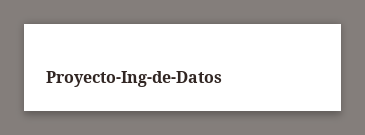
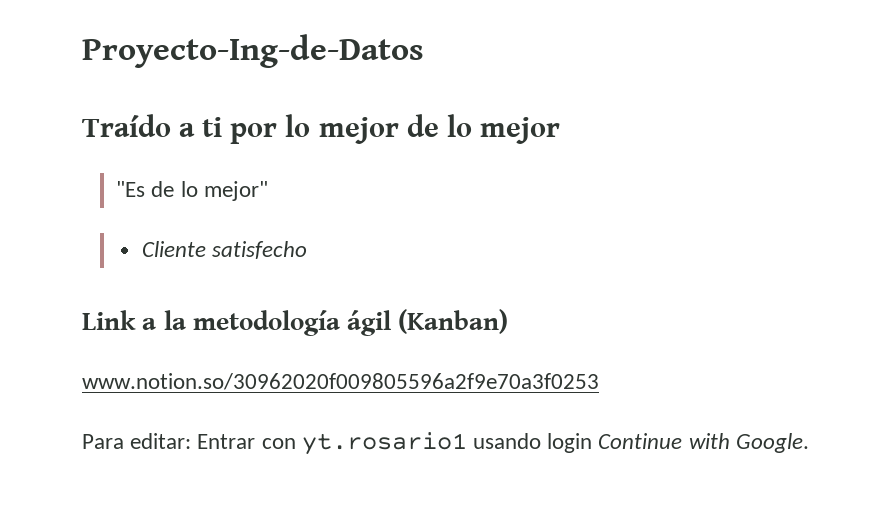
(222, 79) none -> [82,114,560,144] [116,181,268,201] [141,241,307,259] [82,309,509,336] [82,373,599,390] [82,432,809,455] // Traído a ti por lo mejor de lo mejor // "Es de lo mejor" // Cliente satisfecho // Link a la metodología ágil (Kanban) // www.notion.so/30962020f009805596a2f9e70a3f0253 // Para editar: Entrar con yt.rosario1 usando login Continue with Google.

